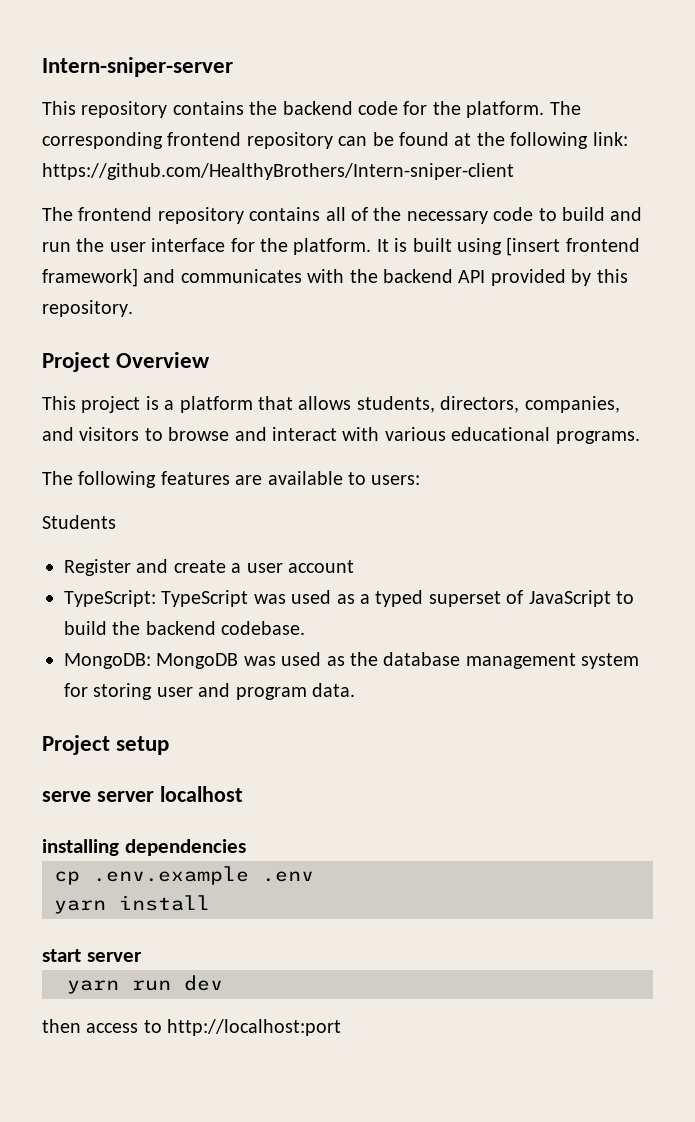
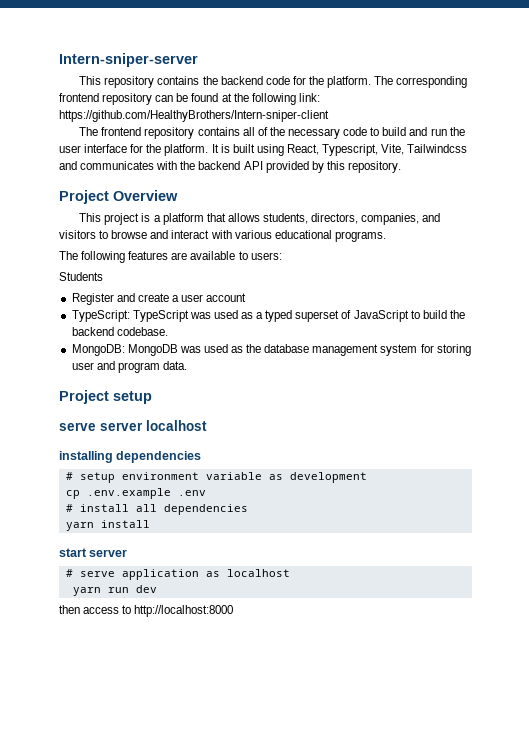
[506,237,640,256] [42,268,138,287] [insert frontend framework] -> [286,144,468,156] React, Typescript, Vite, Tailwindcss
(246, 847) none -> [65,472,367,483] // # setup environment variable as development
(314, 876) none -> [65,504,248,515] // # install all dependencies
(142, 957) none -> [65,569,290,580] // # serve application as localhost
[167,1019,342,1036] http://localhost:port -> [134,605,234,617] http://localhost:8000

